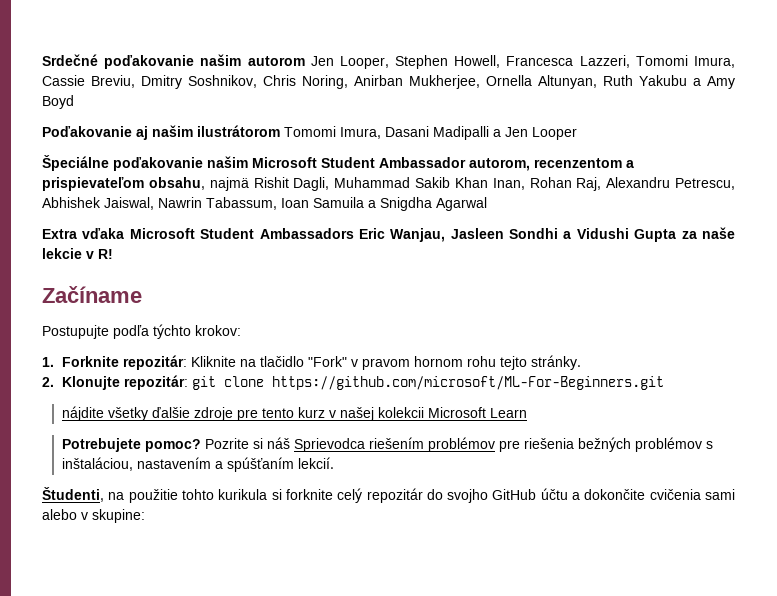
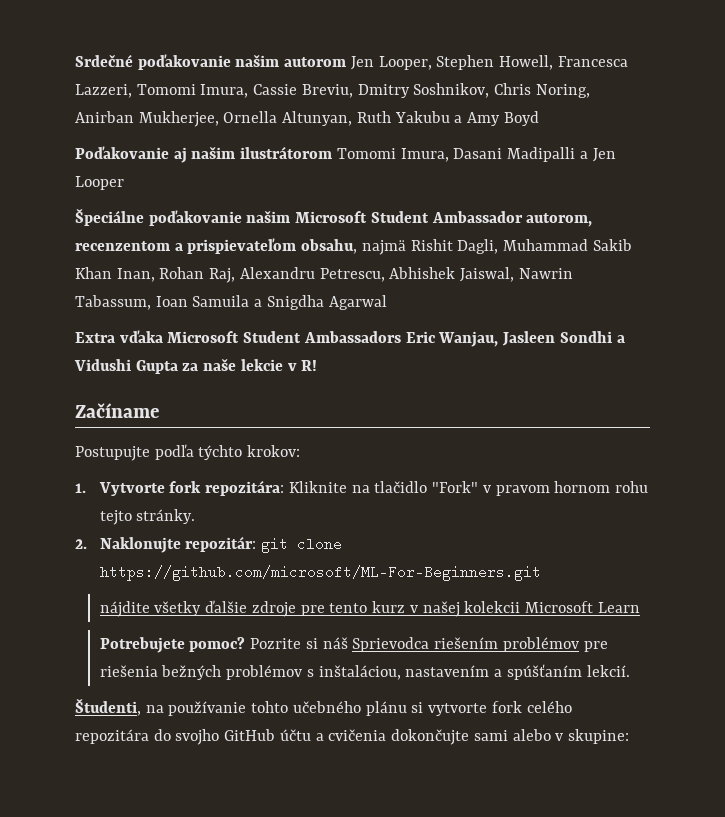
[62,355,188,370] Forknite repozitár: -> [98,480,285,496] Vytvorte fork repozitára:
[62,376,121,390] Klonujte -> [99,537,181,553] Naklonujte
[128,488,423,503] použitie tohto kurikula si forknite celý repozitár -> [168,701,572,716] [75,729,149,744] používanie tohto učebného plánu si vytvorte fork celého repozitára
[584,489,701,500] dokončite cvičenia -> [328,729,470,745] cvičenia dokončujte

